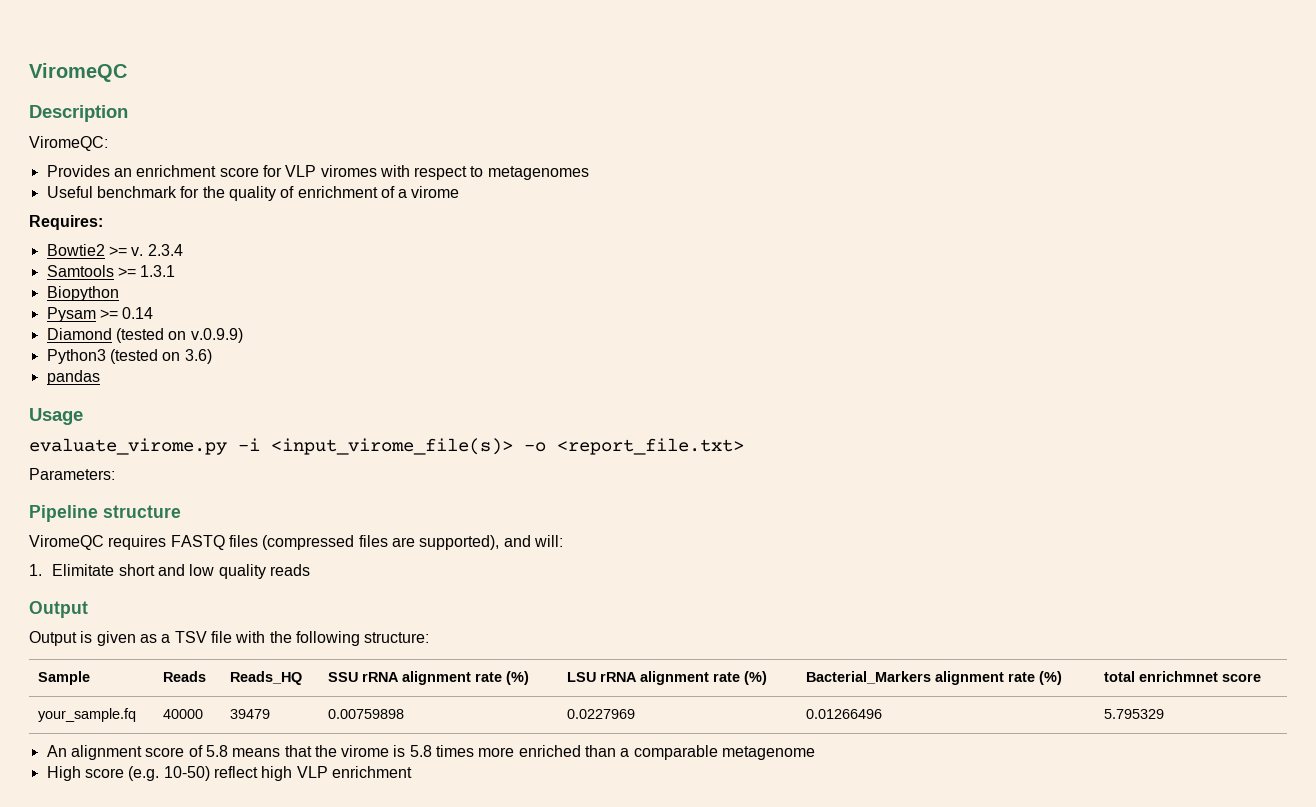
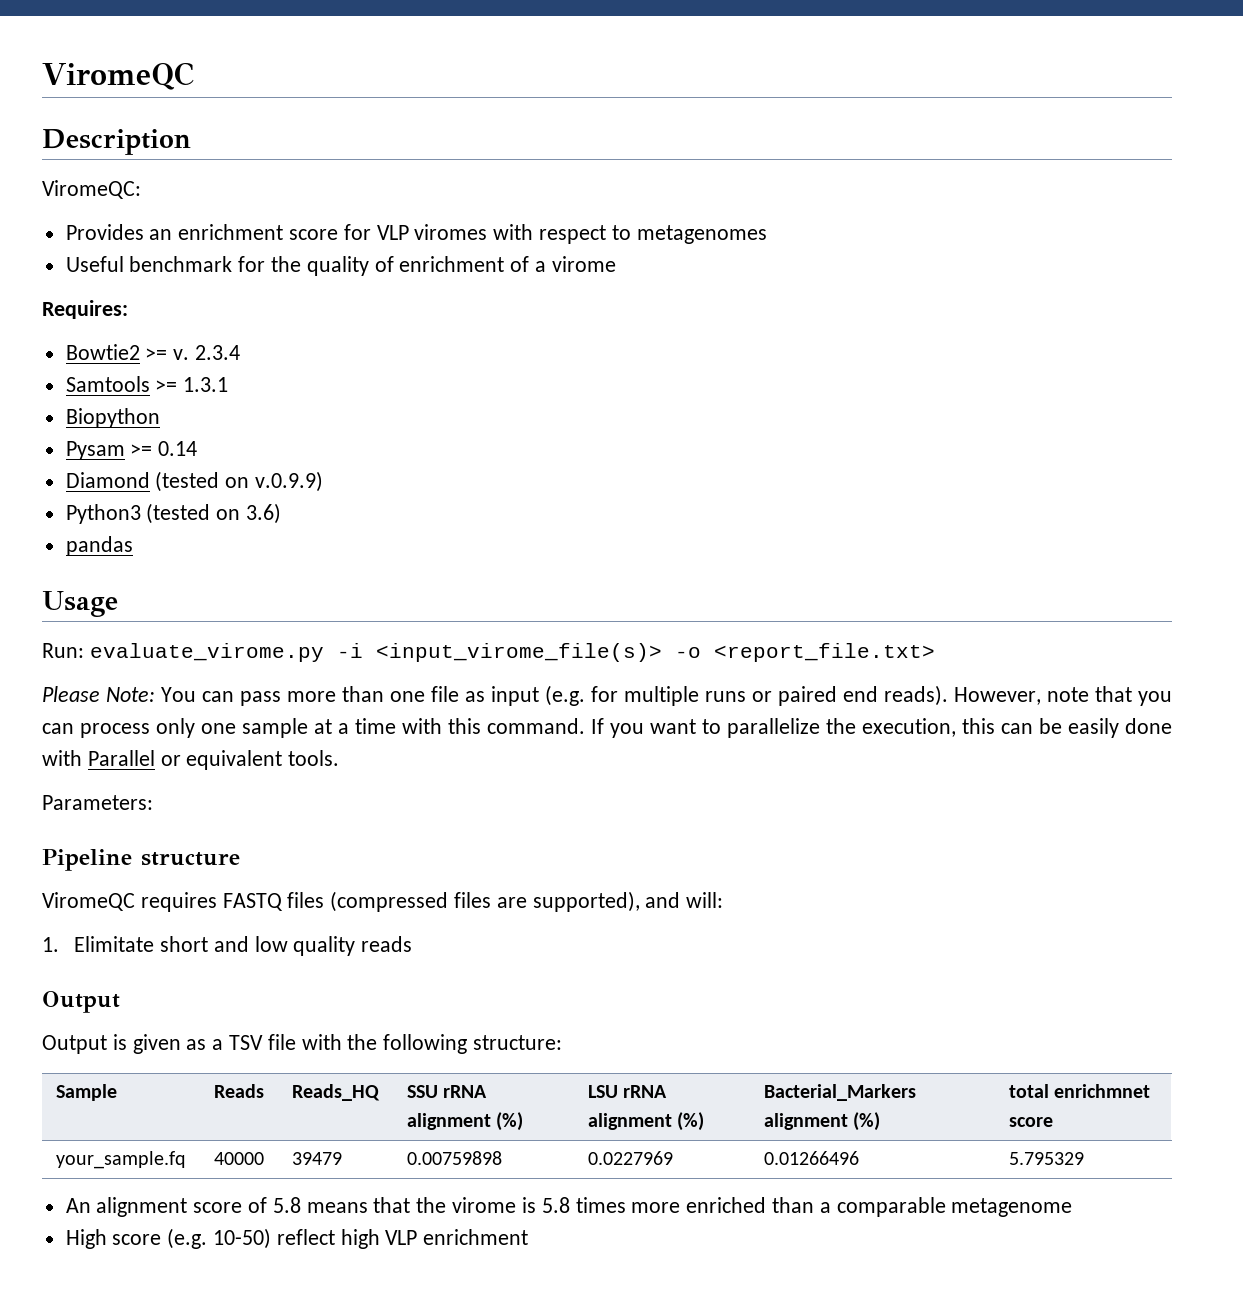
(83, 416) none -> [42,643,84,658] Run:
(744, 446) none -> [42,685,1172,706] [42,718,1172,738] [42,750,340,770] // Please Note: You can pass more than one file as input (e.g. for multiple runs or paired end reads). However, note that you can process only one sample at a time with this command. If you want to parallelize the execution, this can be easily done with Parallel or equivalent tools.
[475,672,503,682] rate -> (491, 1121) none
[713,672,741,682] rate -> (672, 1121) none
[1008,672,1036,682] rate -> (848, 1121) none

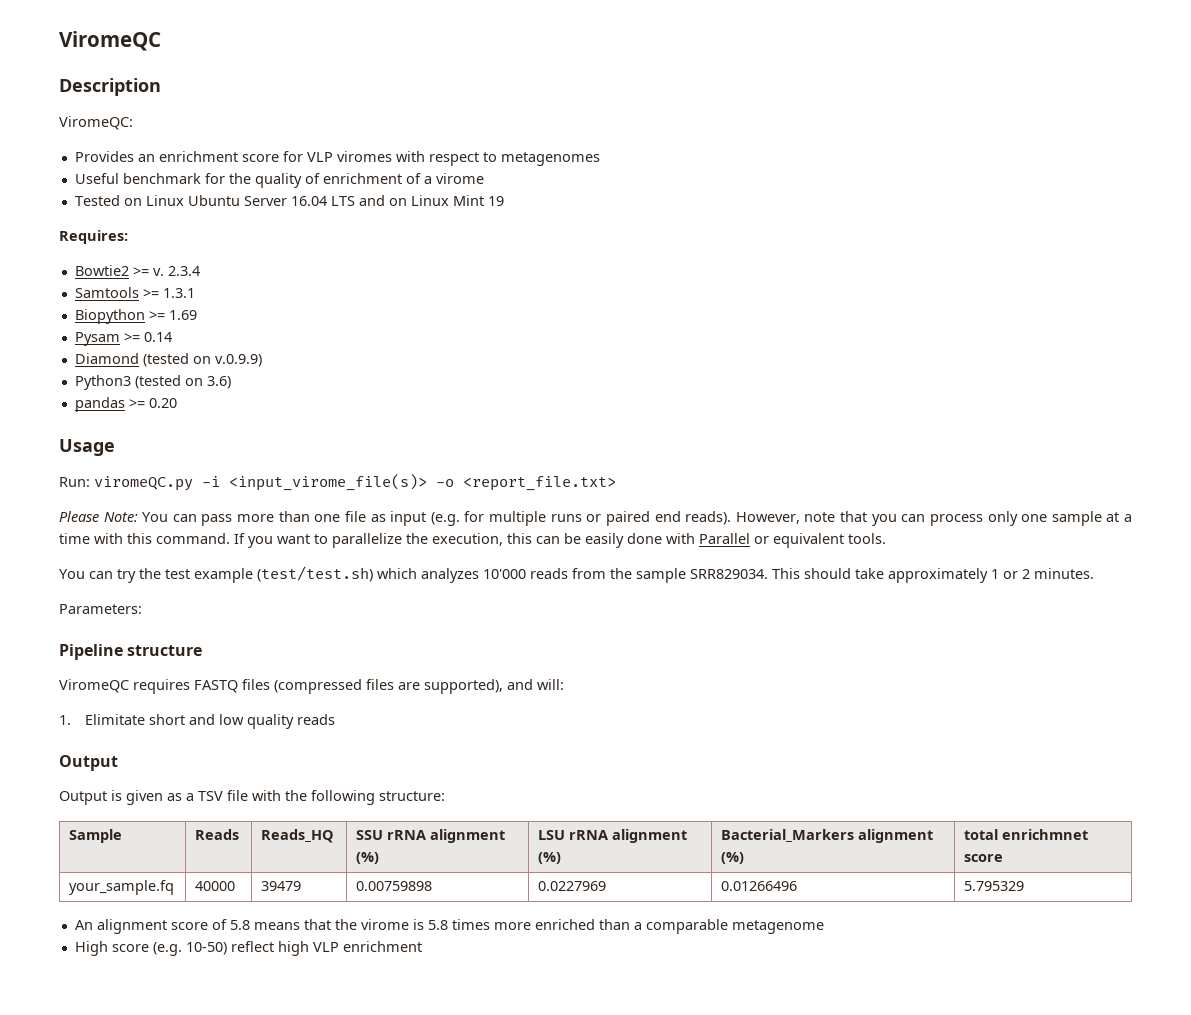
(616, 264) none -> [74,195,504,206] // Tested on Linux Ubuntu Server 16.04 LTS and on Linux Mint 19
(160, 418) none -> [148,310,197,320] >= 1.69
(133, 546) none -> [128,398,177,408] >= 0.20
[89,643,324,662] evaluate_virome.py -> [94,476,193,491] viromeQC.py
(340, 758) none -> [59,566,1094,583] // You can try the test example (test/test.sh) which analyzes 10'000 reads from the sample SRR829034. This should take approximately 1 or 2 minutes.

